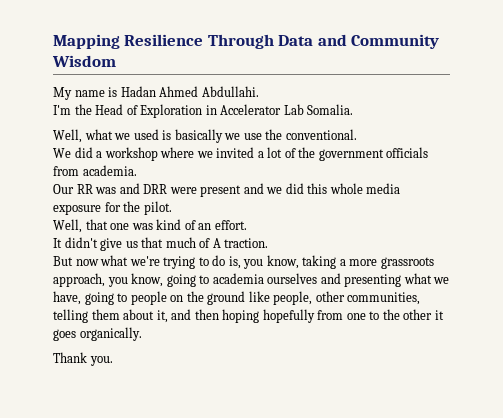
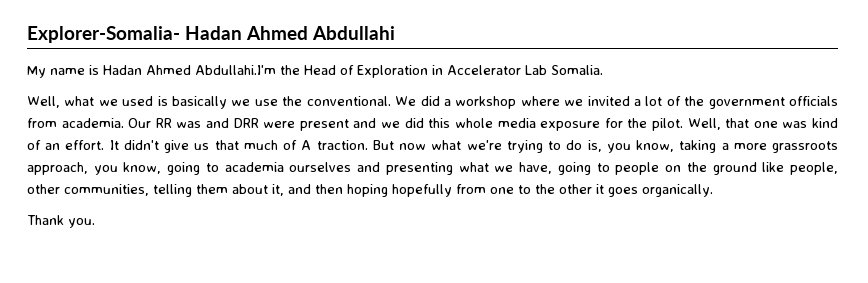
[53,34,440,49] [52,55,116,67] Mapping Resilience Through Data and Community Wisdom -> [27,26,396,43] Explorer-Somalia- Hadan Ahmed Abdullahi
[201,86,259,97] [53,105,71,115] Abdullahi. // I'm -> [195,65,276,75] Abdullahi.I'm
(357, 134) // -> (391, 101) none
(137, 170) // -> (124, 123) none
(172, 208) // -> (683, 124) none
(247, 225) // -> (105, 145) none
(269, 243) // -> (368, 145) none

